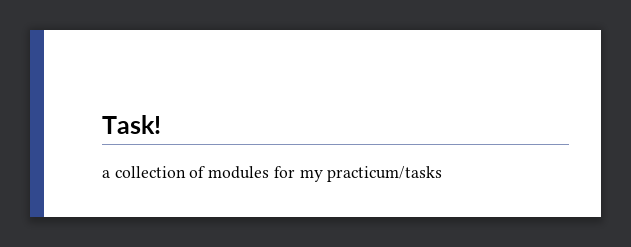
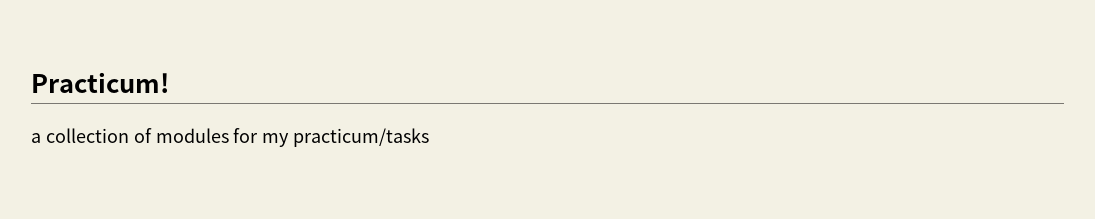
[102,115,161,134] Task! -> [31,72,169,93] Practicum!

